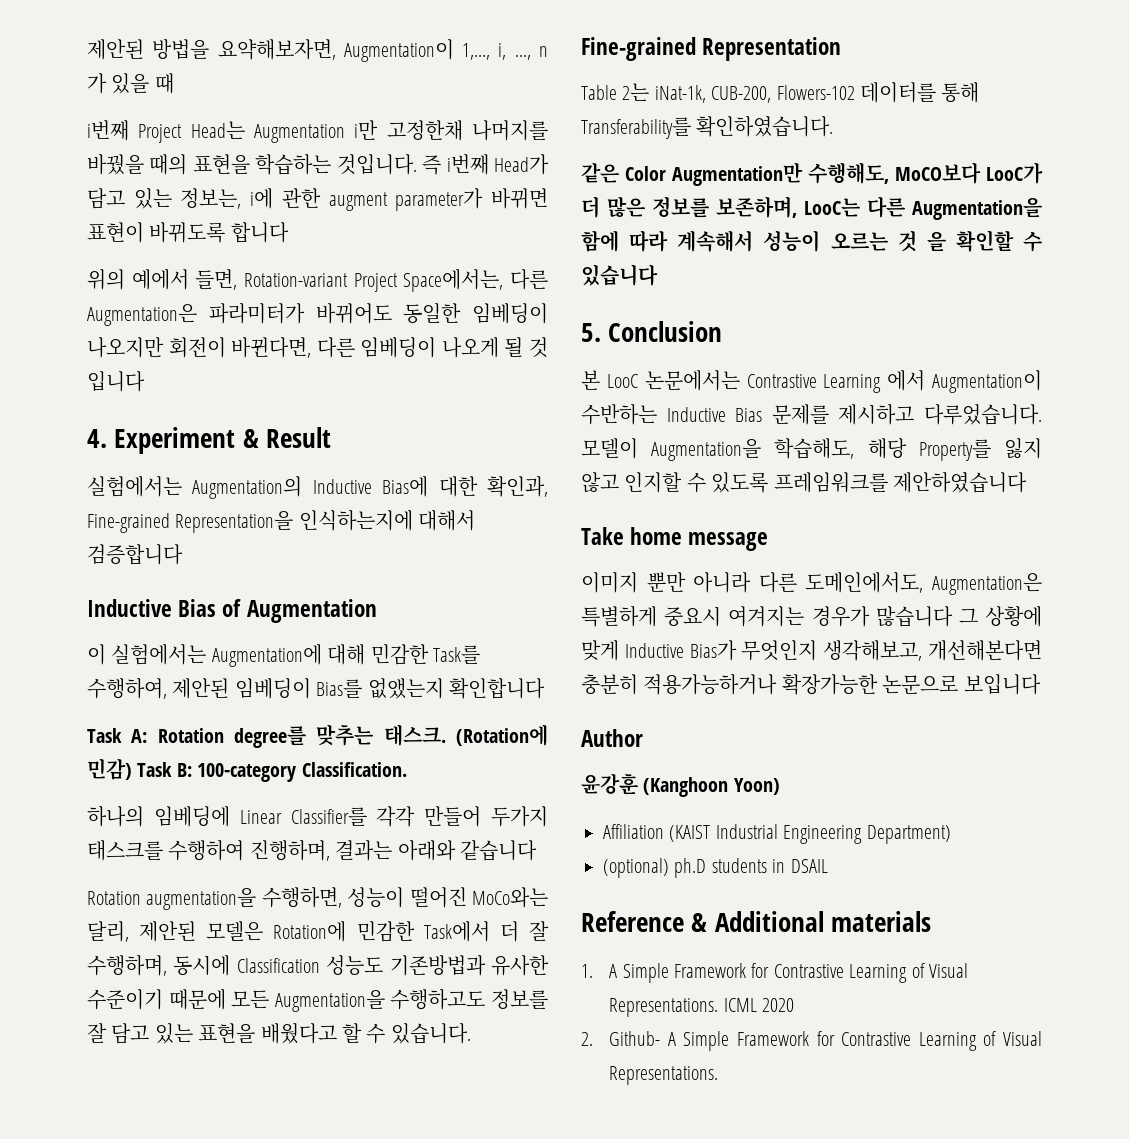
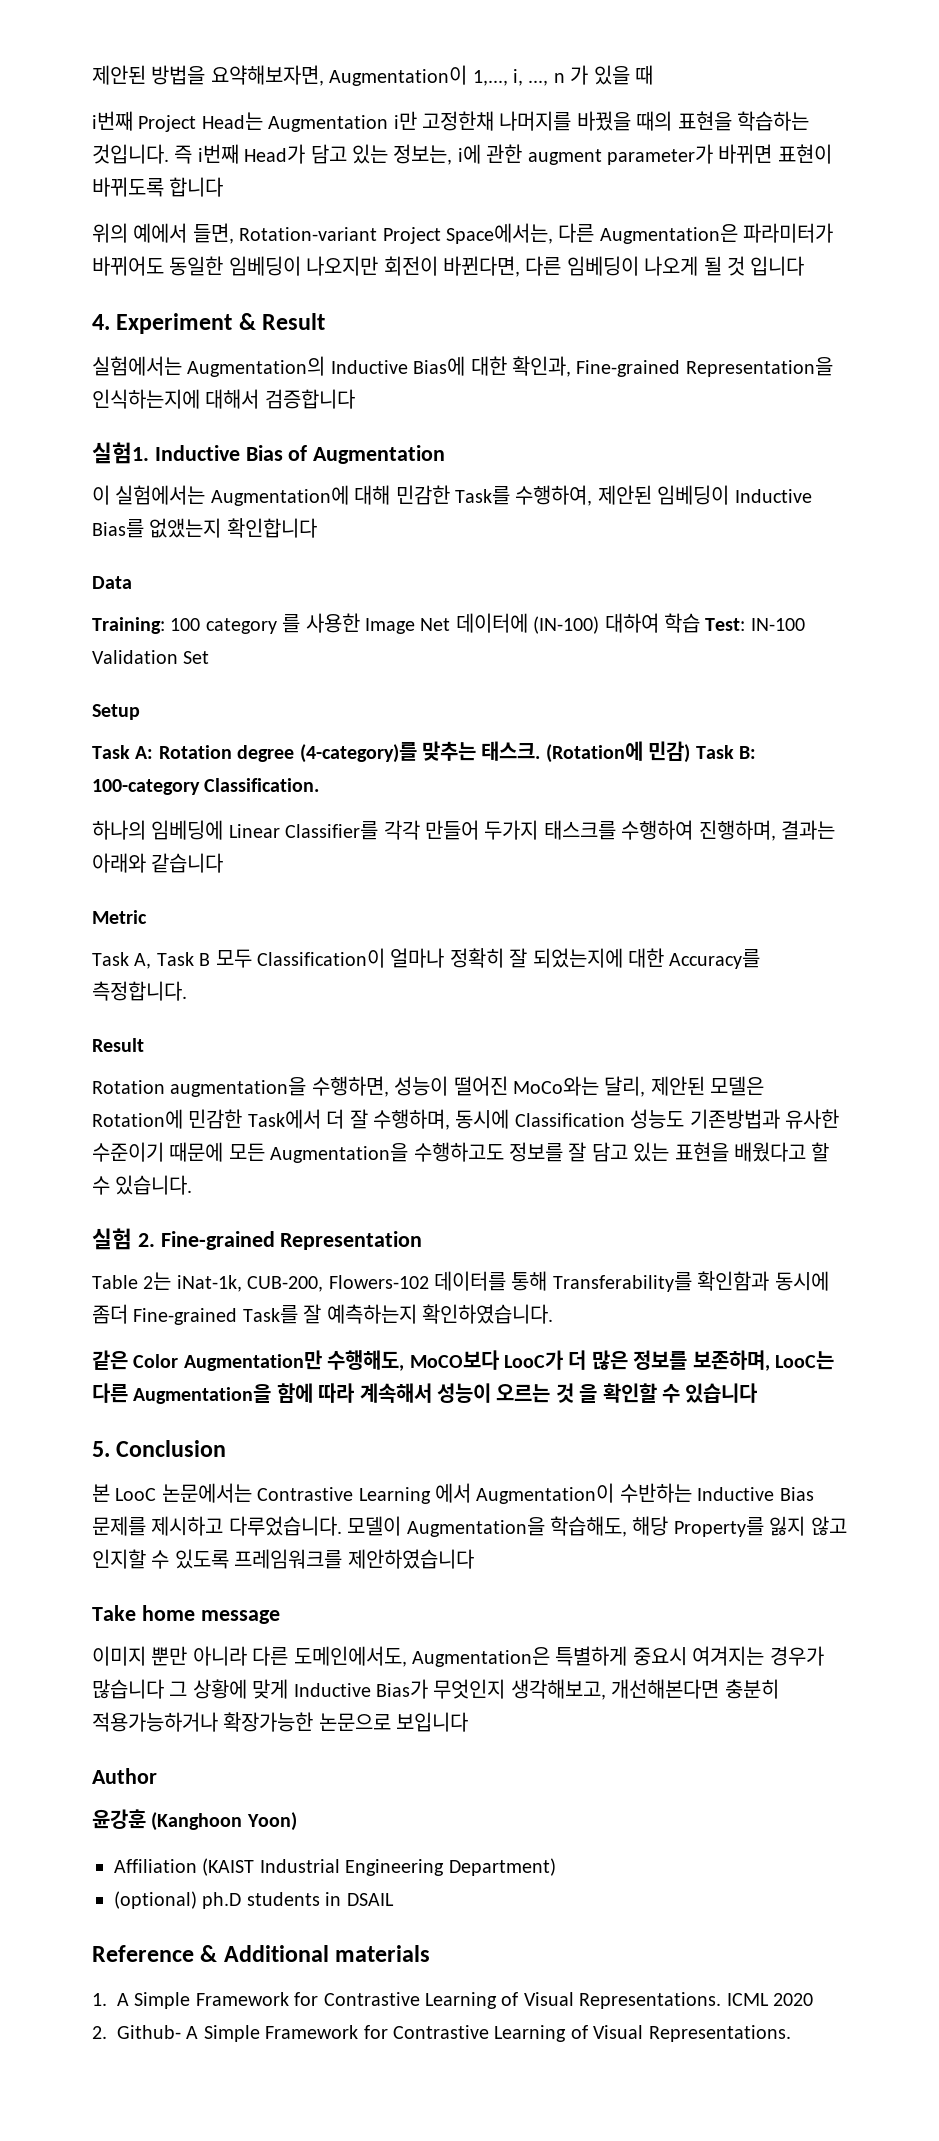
(183, 554) none -> [92,442,149,464] 실험1.
(311, 688) none -> [734,489,812,503] Inductive
(545, 688) none -> [92,576,132,589] [92,613,805,634] [92,650,210,664] [92,704,140,720] // Data // Training: 100 category 를 사용한 Image Net 데이터에 (IN-100) 대하여 학습 Test: IN-100 Validation Set // Setup
[233,726,306,748] degree를 -> [237,742,417,763] degree (4-category)를
(537, 850) none -> [92,910,147,924] [92,948,761,969] [92,981,187,1001] [92,1038,144,1052] // Metric // Task A, Task B 모두 Classification이 얼마나 정확히 잘 되었는지에 대한 Accuracy를 측정합니다. // Result
(471, 1033) none -> [92,1228,155,1250] 실험 2.
(691, 128) none -> [697,1271,829,1291] [92,1304,417,1325] 확인함과 동시에 좀더 Fine-grained Task를 잘 예측하는지

